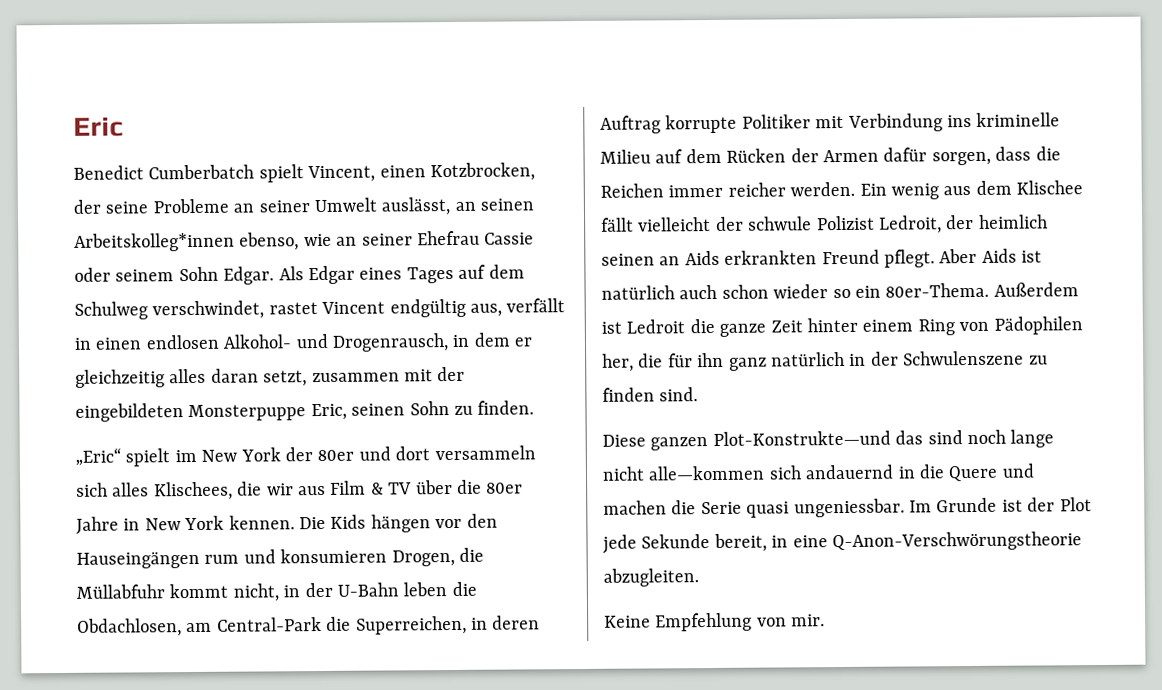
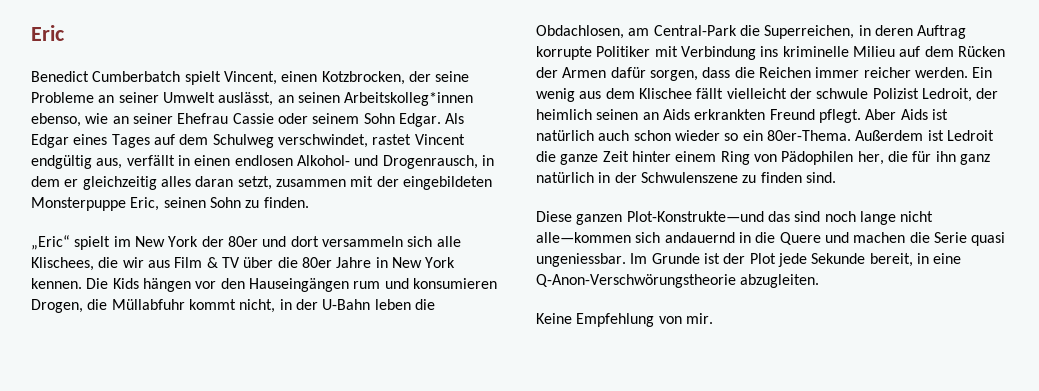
[112,482,150,497] alles -> [436,236,461,247] alle

